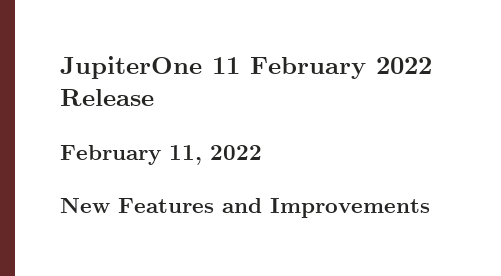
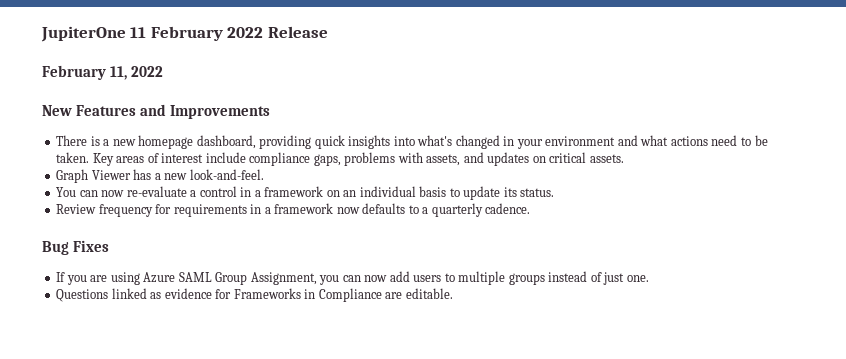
(430, 208) none -> [56,135,768,149] [56,152,624,166] [56,169,264,183] [56,186,555,200] [56,203,531,217] [42,240,110,255] [56,271,649,285] [56,288,453,302] // There is a new homepage dashboard, providing quick insights into what's changed in your environment and what actions need to be taken. Key areas of interest include compliance gaps, problems with assets, and updates on critical assets. // Graph Viewer has a new look-and-feel. // You can now re-evaluate a control in a framework on an individual basis to update its status. // Review frequency for requirements in a framework now defaults to a quarterly cadence. // Bug Fixes // If you are using Azure SAML Group Assignment, you can now add users to multiple groups instead of just one. // Questions linked as evidence for Frameworks in Compliance are editable.

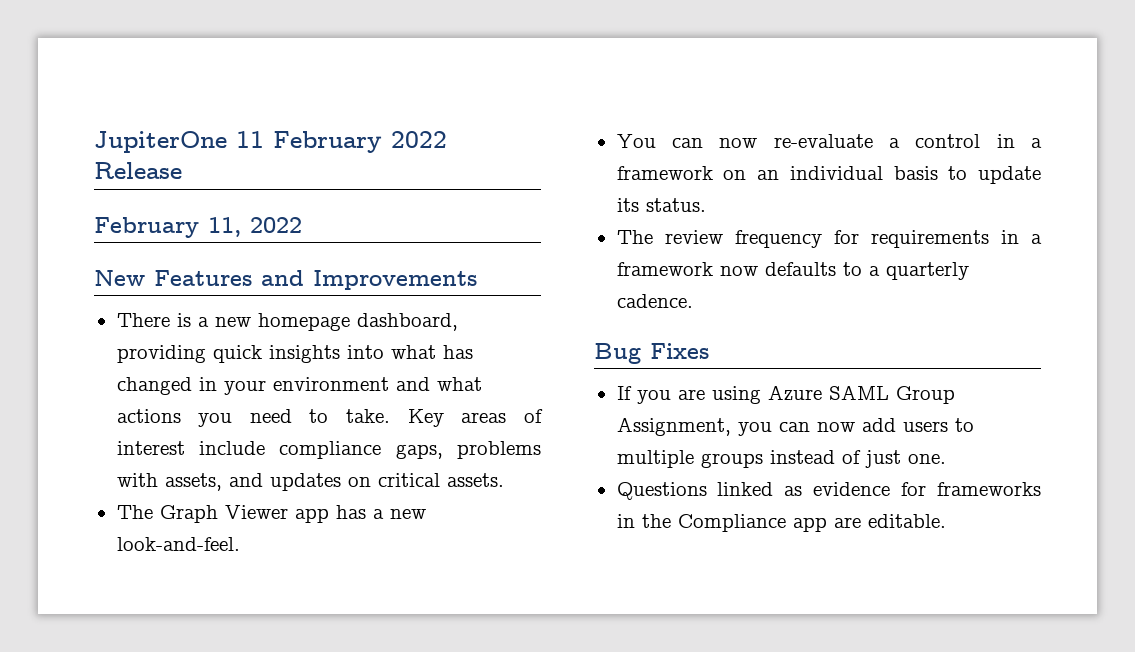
[417,135,453,146] what's -> [390,345,473,359] what has
(708, 141) none -> [198,413,233,427] you
[754,135,768,146] [56,152,90,163] be taken. -> [346,409,391,423] take.
(624, 158) none -> [116,505,153,519] The
(131, 175) none -> [294,508,329,523] app
[56,204,97,214] Review -> [616,230,723,244] The review
[233,288,382,302] Frameworks in Compliance -> [937,482,1041,496] [616,514,827,532] frameworks in the Compliance app

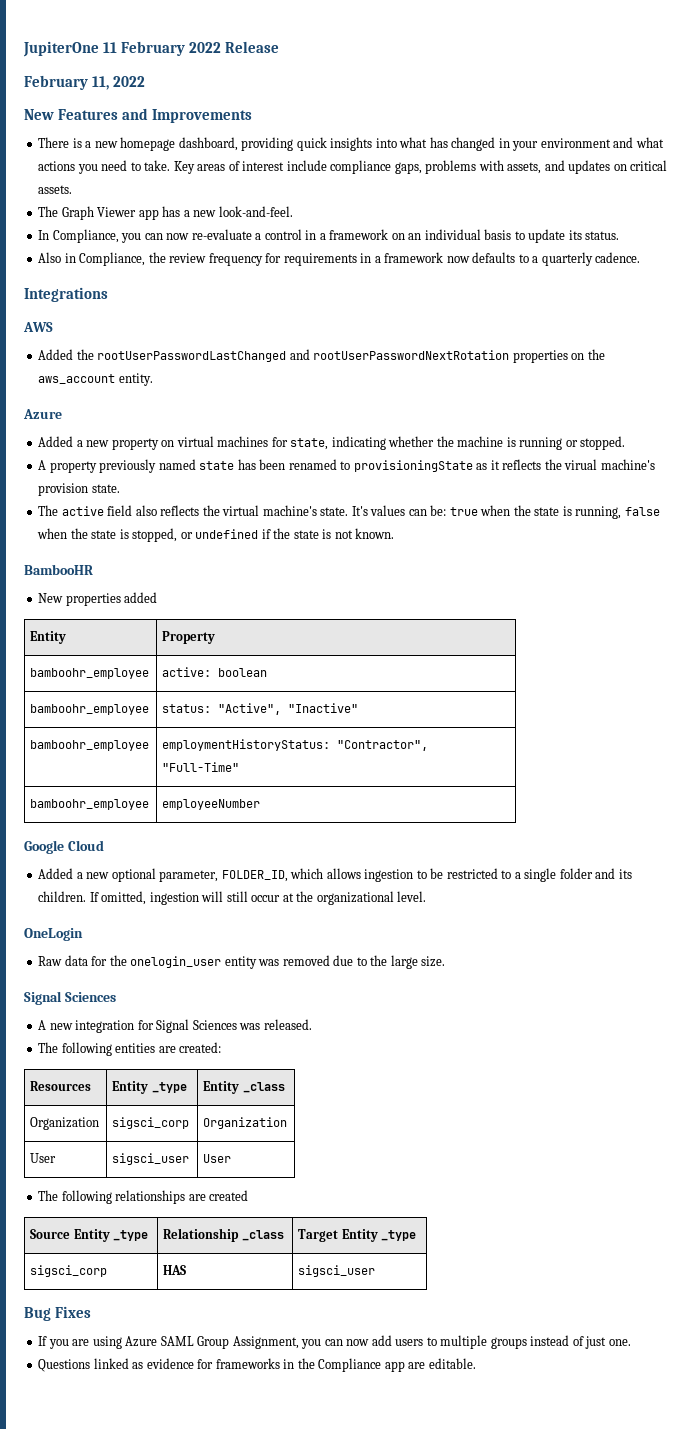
[616,134,656,148] You -> [38,229,142,243] In Compliance, you
[616,230,653,244] The -> [38,252,166,266] Also in Compliance, the
(693, 301) none -> [24,287,108,302] [23,322,53,332] [38,349,605,363] [38,373,153,386] [23,409,62,419] [38,436,626,450] [38,459,655,473] [38,483,120,496] [38,505,660,519] [37,528,395,542] [24,564,93,575] [38,592,158,606] [30,631,67,644] [162,631,216,644] [30,668,150,679] [162,667,268,677] [30,704,150,715] [162,703,359,715] [30,740,150,751] [162,739,429,751] [162,762,240,772] [30,799,150,810] [162,799,261,810] [24,840,104,854] [38,868,632,882] [38,891,427,905] [24,928,83,941] [38,955,446,969] [24,991,116,1005] [38,1019,312,1033] [38,1042,222,1056] [30,1081,92,1091] [112,1081,187,1094] [203,1081,285,1094] [30,1117,100,1130] [112,1117,190,1129] [203,1117,288,1129] [30,1153,57,1163] [112,1153,190,1165] [203,1154,232,1163] [38,1190,249,1204] [30,1229,149,1242] [163,1228,284,1242] [298,1229,417,1242] [30,1265,108,1277] [163,1265,187,1275] [298,1265,376,1277] // Integrations // AWS // Added the rootUserPasswordLastChanged and rootUserPasswordNextRotation properties on the aws_account entity. // Azure // Added a new property on virtual machines for state, indicating whether the machine is running or stopped. // A property previously named state has been renamed to provisioningState as it reflects the virual machine's provision state. // The active field also reflects the virtual machine's state. It's values can be: true when the state is running, false when the state is stopped, or undefined if the state is not known. // BambooHR // New properties added // Entity | Property // bamboohr_employee | active: boolean // bamboohr_employee | status: "Active", "Inactive" // bamboohr_employee | employmentHistoryStatus: "Contractor", "Full-Time" // bamboohr_employee | employeeNumber // Google Cloud // Added a new optional parameter, FOLDER_ID, which allows ingestion to be restricted to a single folder and its children. If omitted, ingestion will still occur at the organizational level. // OneLogin // Raw data for the onelogin_user entity was removed due to the large size. // Signal Sciences // A new integration for Signal Sciences was released. // The following entities are created: // Resources | Entity _type | Entity _class // Organization | sigsci_corp | Organization // User | sigsci_user | User // The following relationships are created // Source Entity _type | Relationship _class | Target Entity _type // sigsci_corp | HAS | sigsci_user

